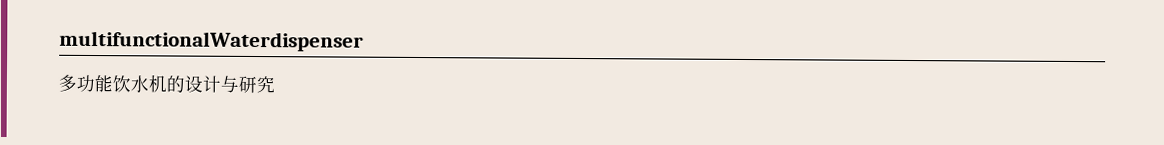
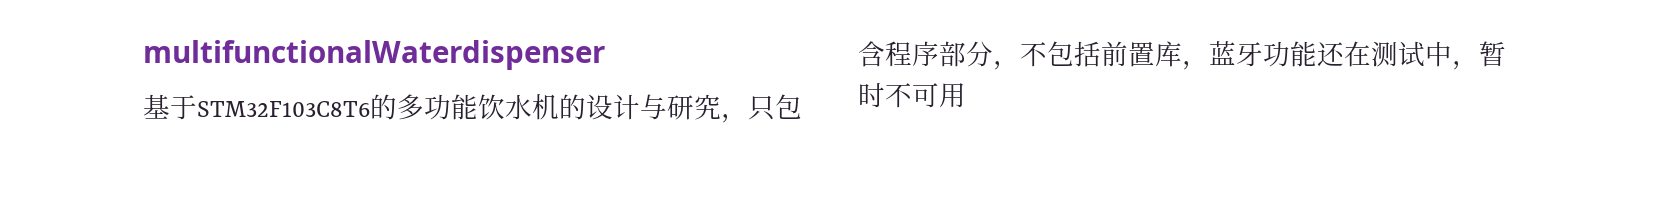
(364, 41) none -> [143,94,397,120] 基于STM32F103C8T6的
(275, 85) none -> [721,94,802,123] [858,41,1506,70] [858,83,966,108] ，只包含程序部分，不包括前置库，蓝牙功能还在测试中，暂时不可用

